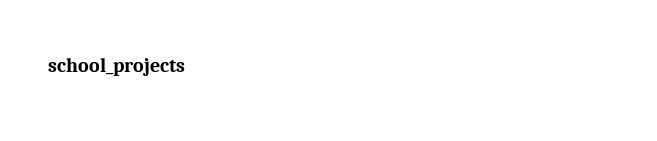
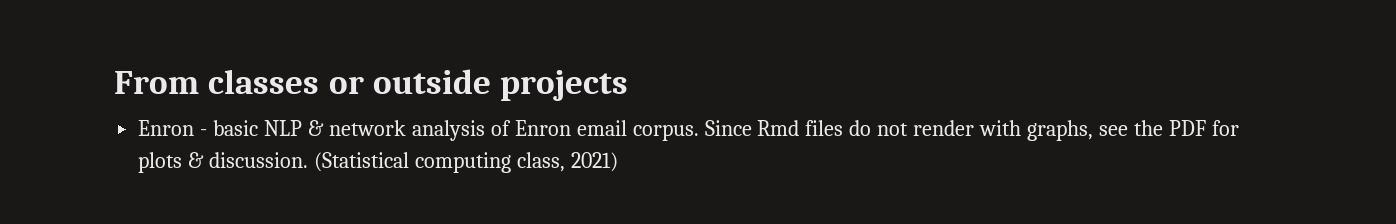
[48,57,185,76] school_projects -> [114,69,629,101] [138,120,1239,141] [138,152,618,173] From classes or outside projects // Enron - basic NLP & network analysis of Enron email corpus. Since Rmd files do not render with graphs, see the PDF for plots & discussion. (Statistical computing class, 2021)

